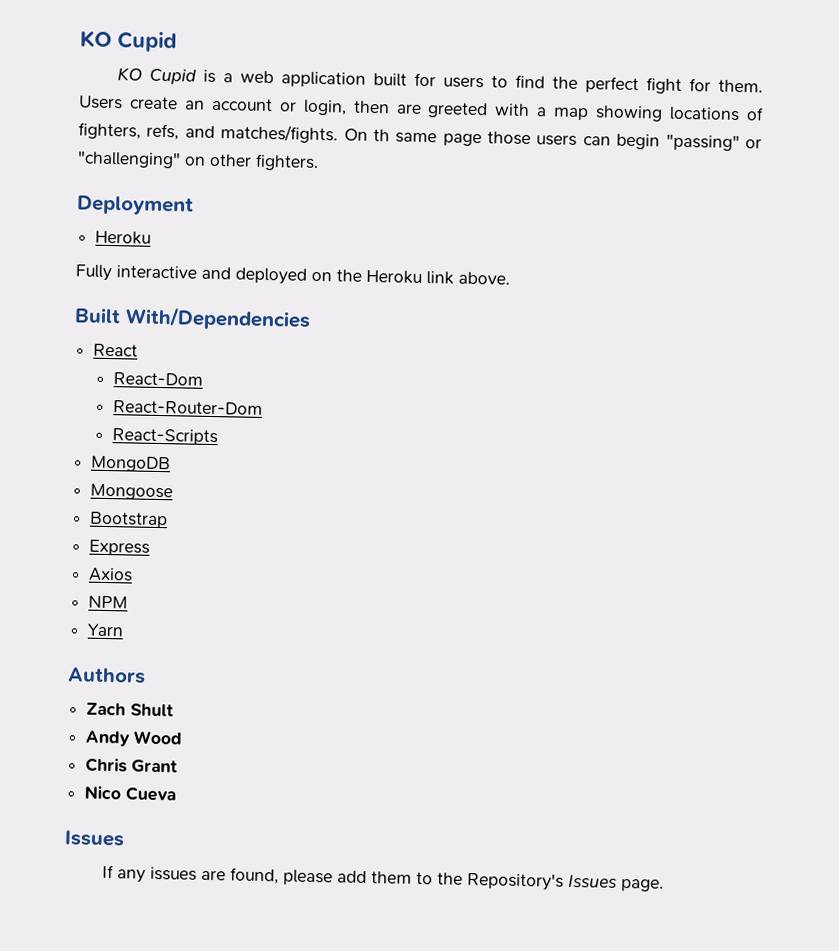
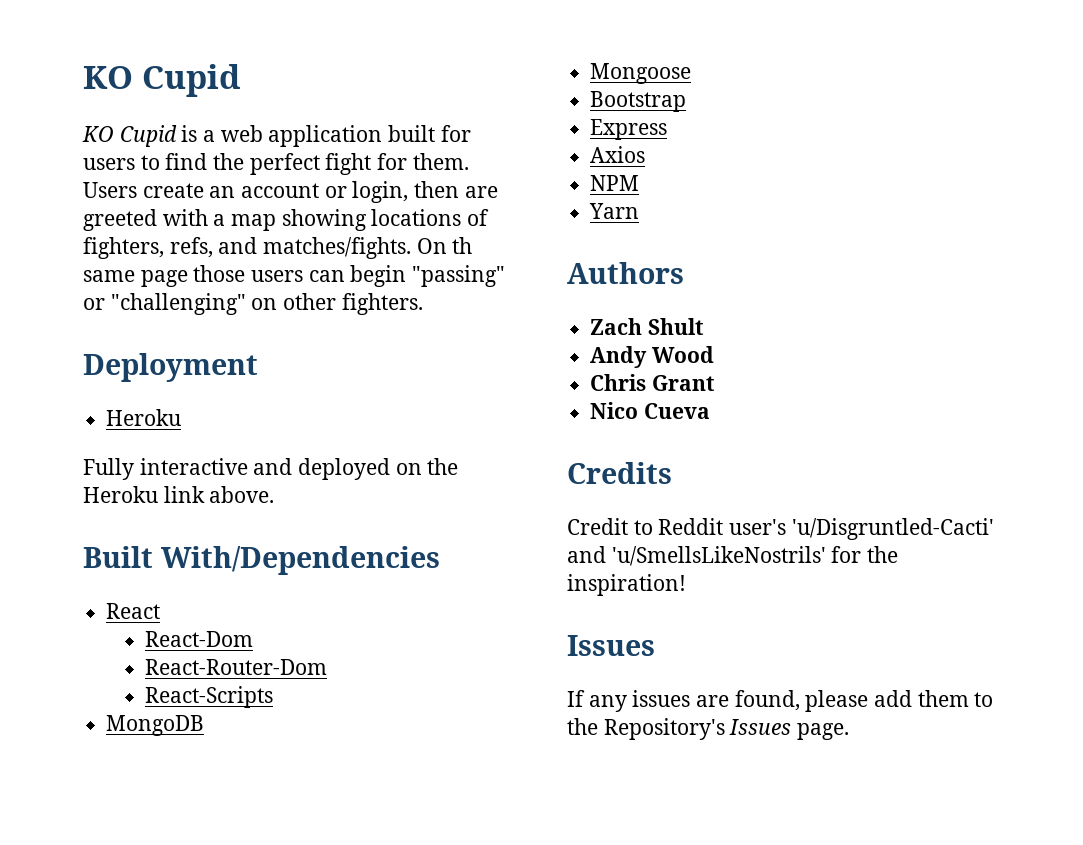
(177, 794) none -> [567,462,672,484] [567,518,994,540] [567,546,899,566] [567,574,686,596] // Credits // Credit to Reddit user's 'u/Disgruntled-Cacti' and 'u/SmellsLikeNostrils' for the inspiration!

